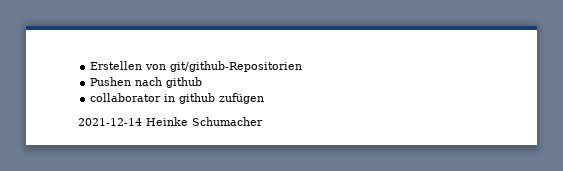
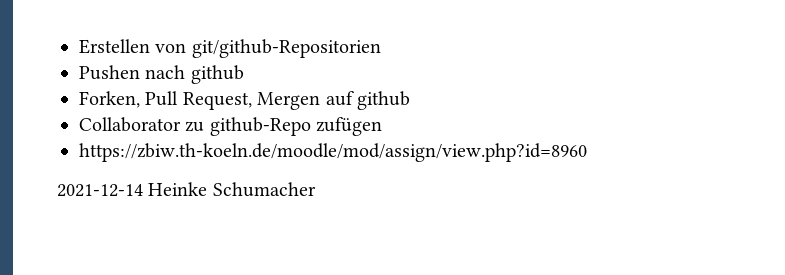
[90,93,216,104] collaborator in github -> [79,91,410,110] [79,117,311,136] Forken, Pull Request, Mergen auf github // Collaborator zu github-Repo
(265, 98) none -> [79,143,587,162] // https://zbiw.th-koeln.de/moodle/mod/assign/view.php?id=8960

